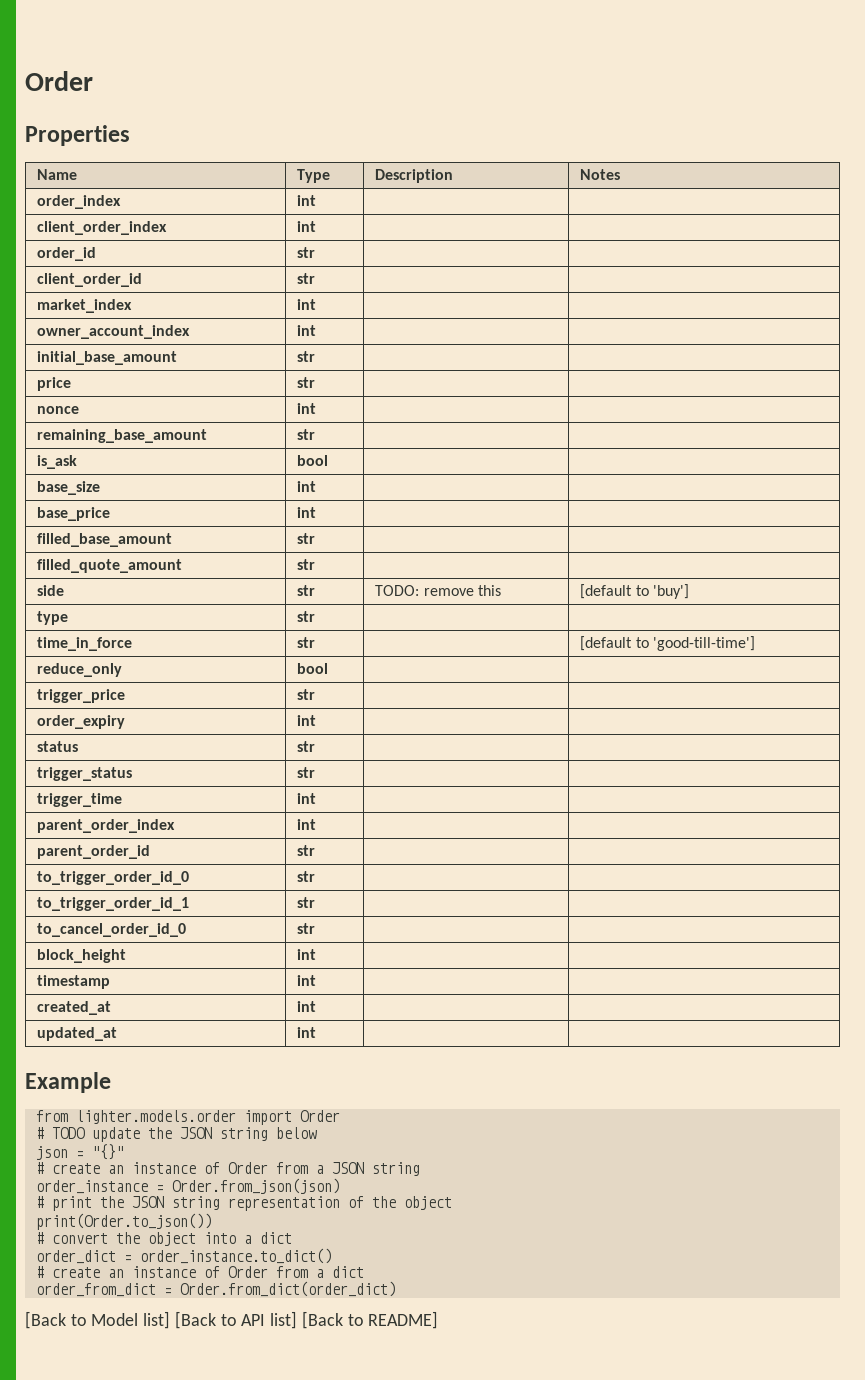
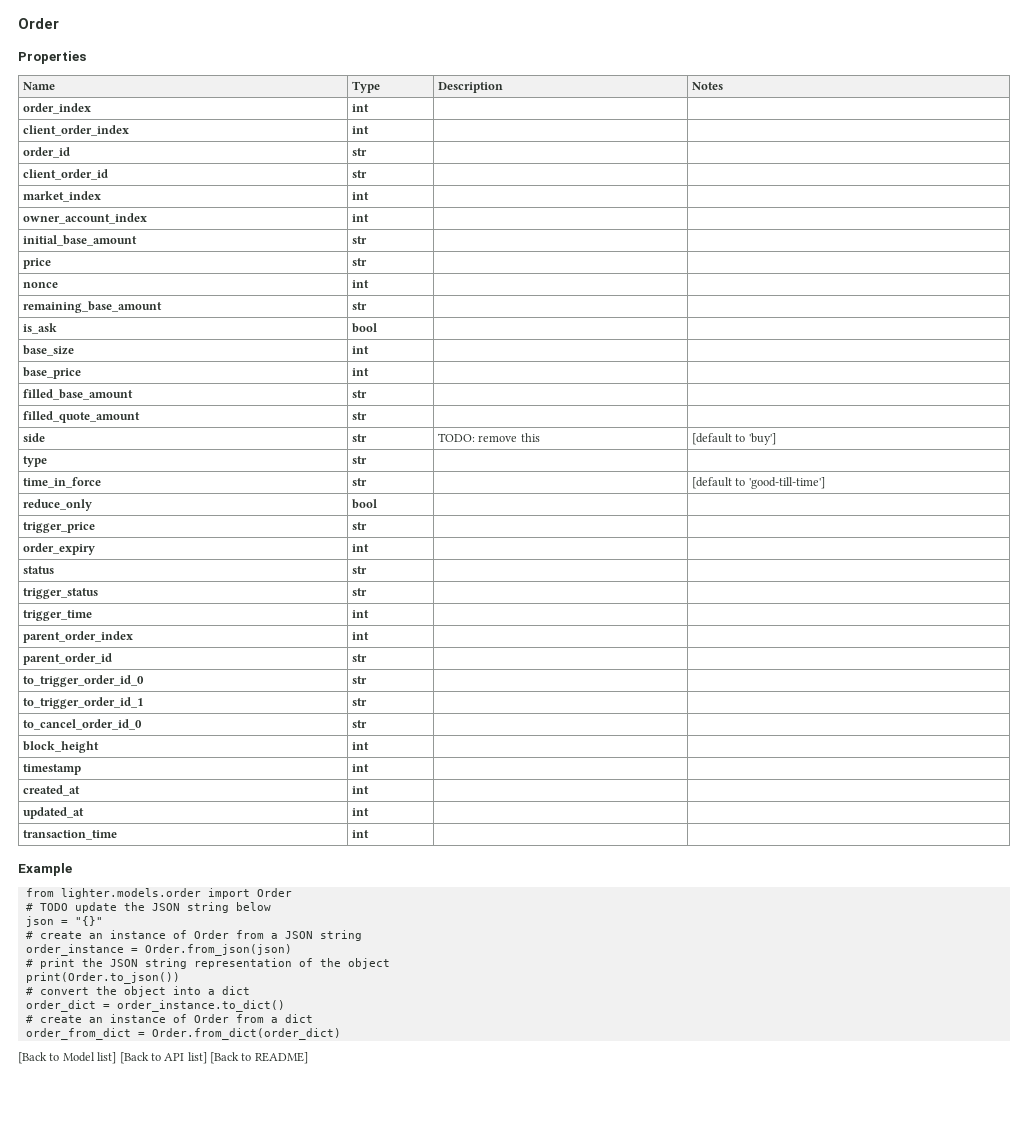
(317, 1032) none -> [23,830,118,840] [352,830,370,838] // transaction_time | int | |

